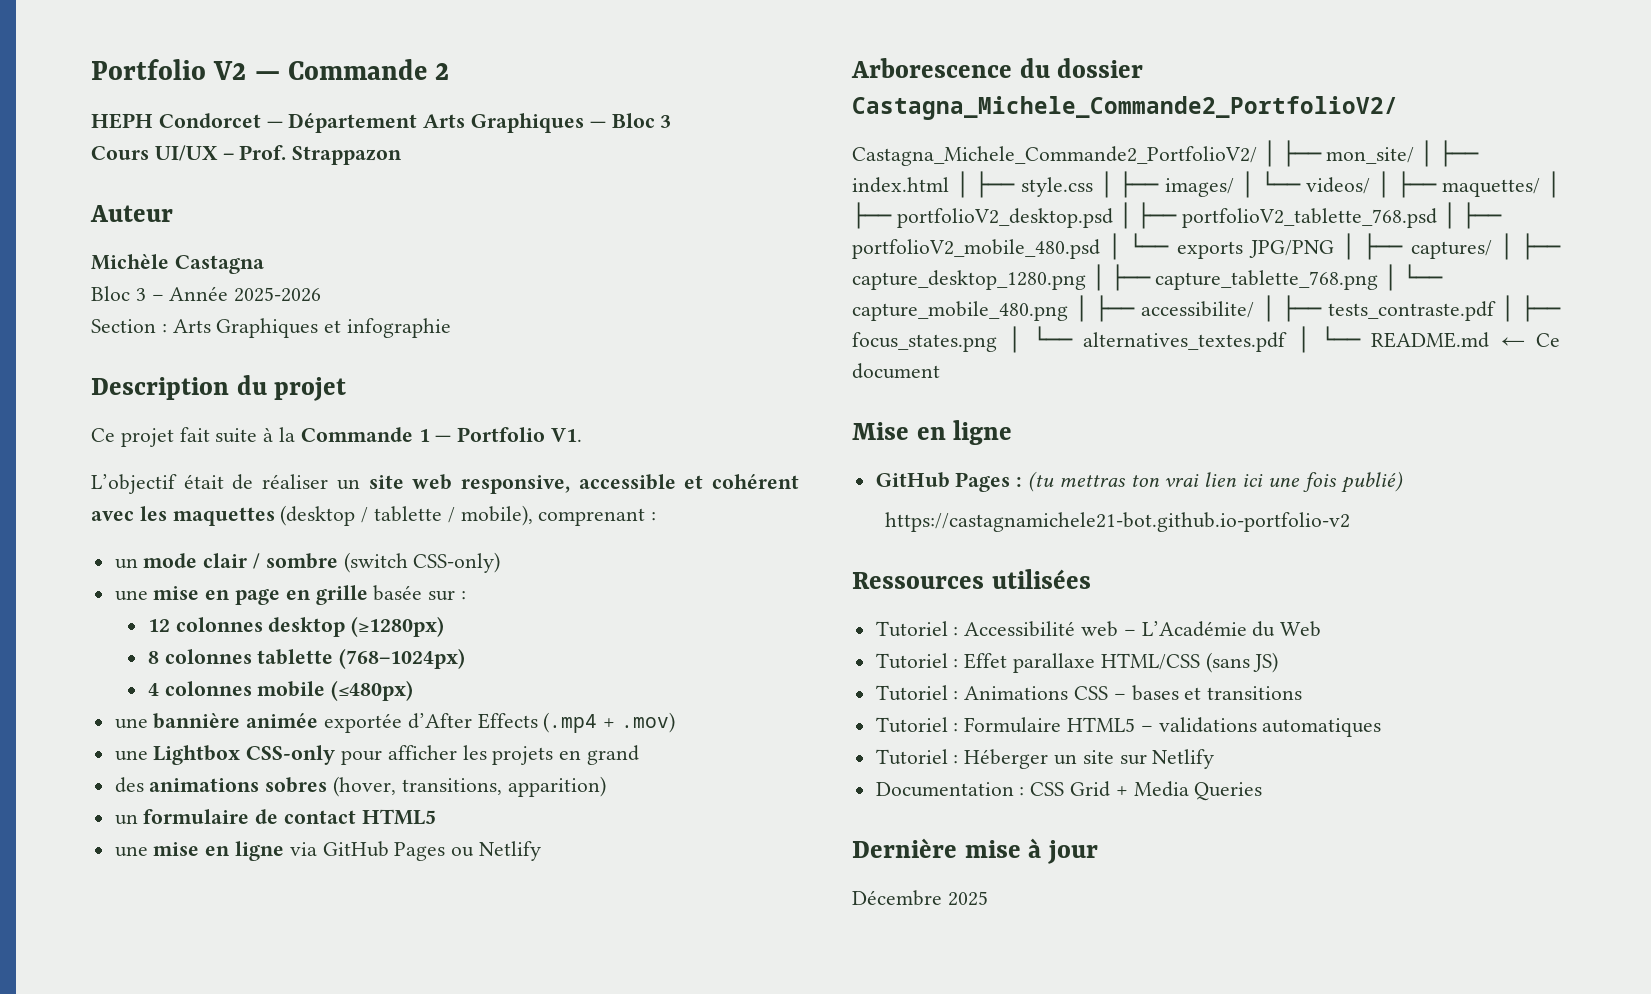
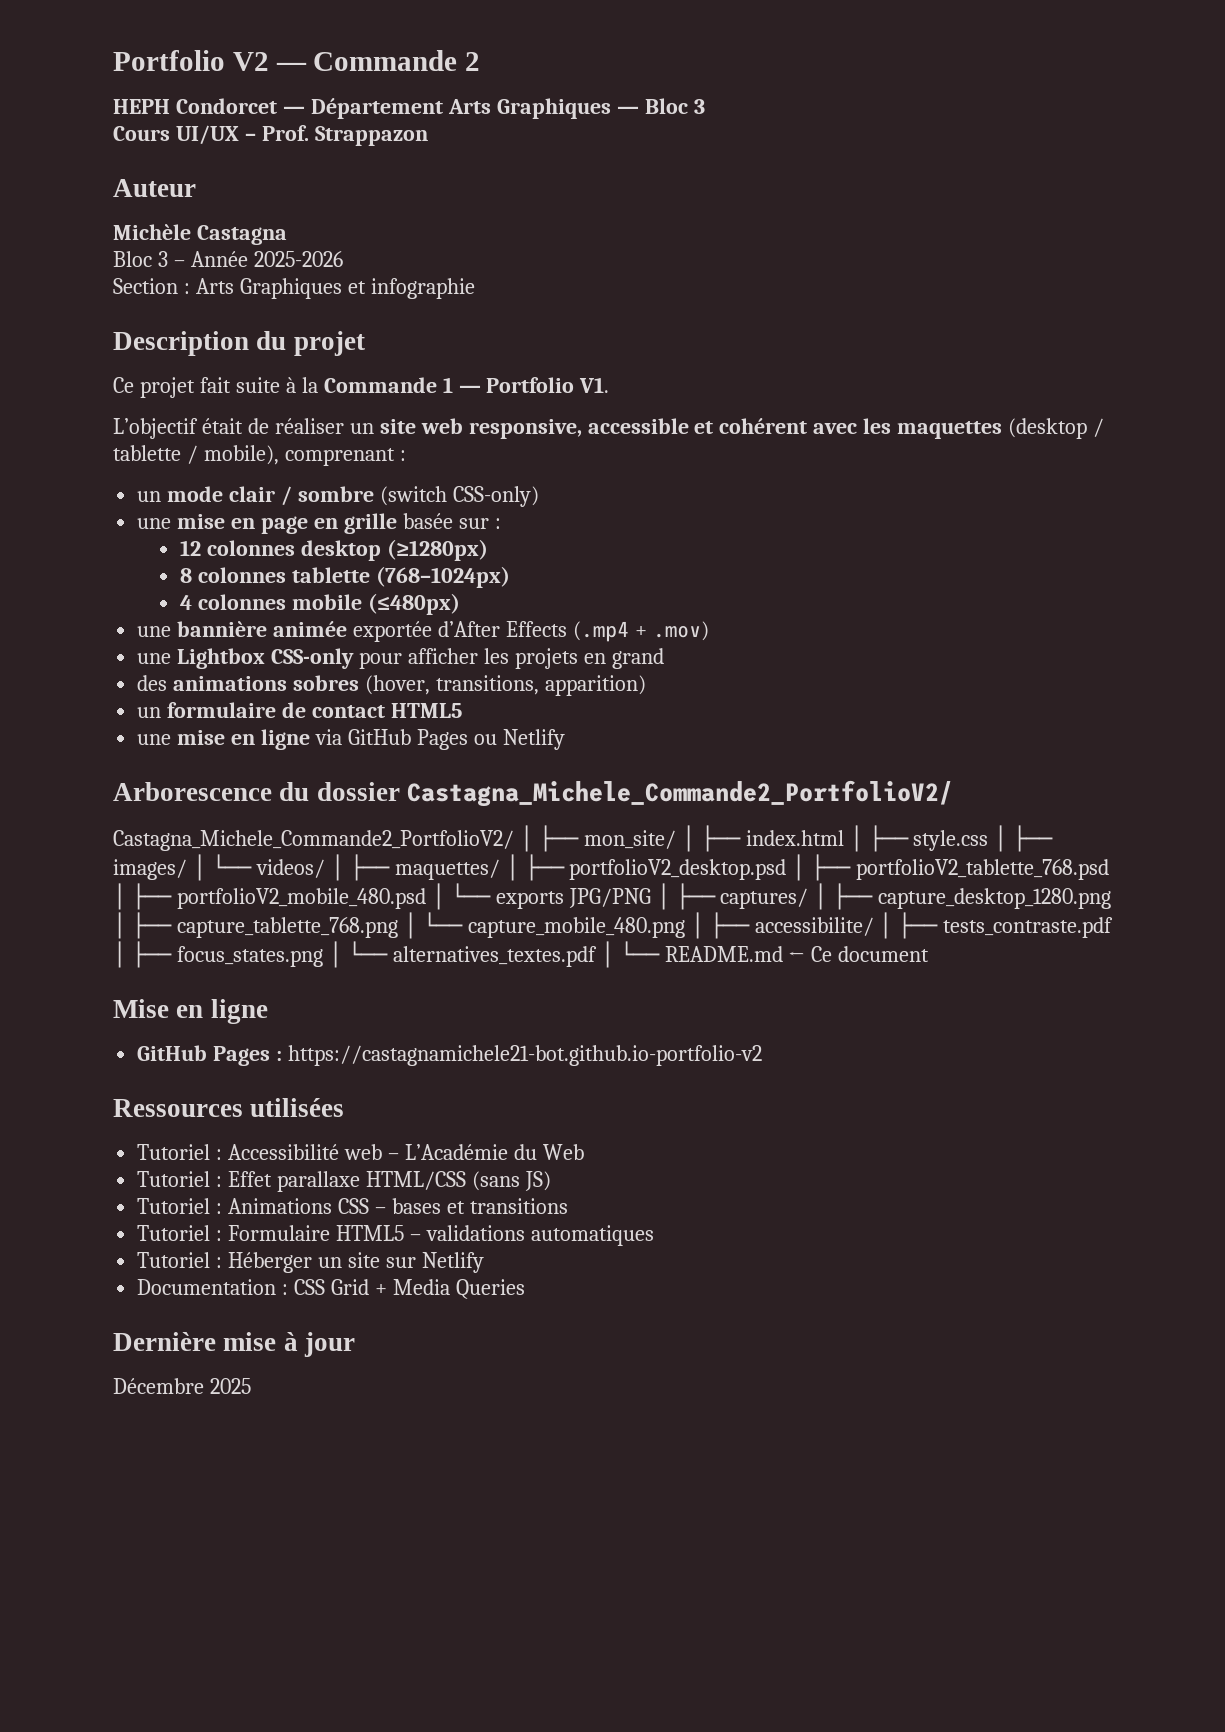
[1028,471,1403,493] (tu mettras ton vrai lien ici une fois publié) // -> (283, 1056) none

